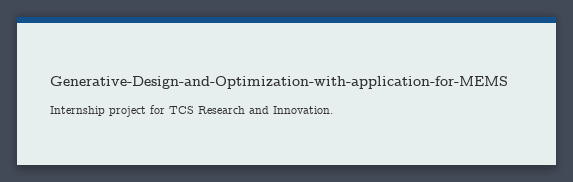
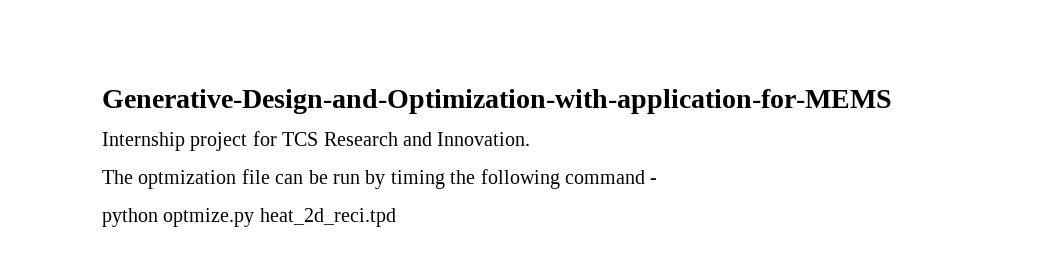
(333, 110) none -> [102,169,658,189] [102,208,396,227] // The optmization file can be run by timing the following command - // python optmize.py heat_2d_reci.tpd

